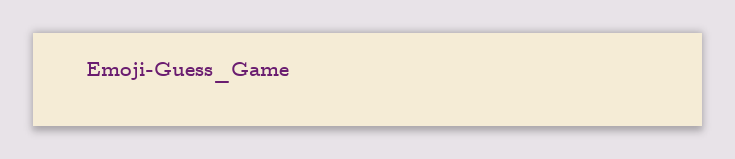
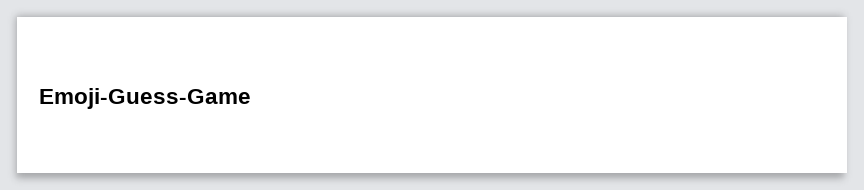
[86,62,289,83] Emoji-Guess_Game -> [39,88,251,109] Emoji-Guess-Game

